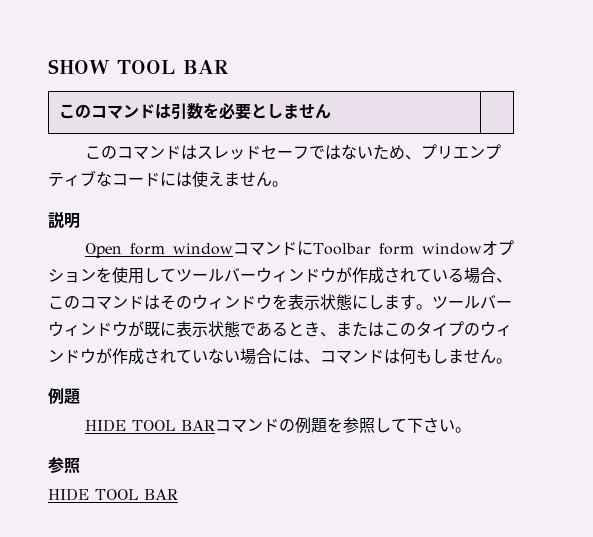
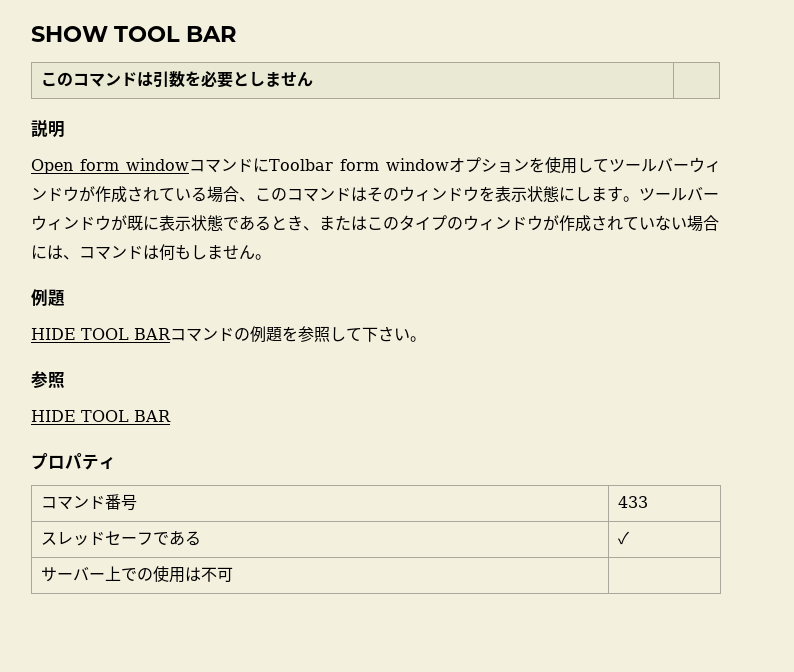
[84,144,501,160] [48,170,288,187] // このコマンドはスレッドセーフではないため、プリエンプティブなコードには使えません。 -> (313, 79) none
(178, 494) none -> [31,453,116,470] [40,494,137,511] [617,496,648,508] [40,530,201,546] [617,531,629,545] [40,566,233,583] // プロパティ // コマンド番号 | 433 // スレッドセーフである | ✓ // サーバー上での使用は不可 |

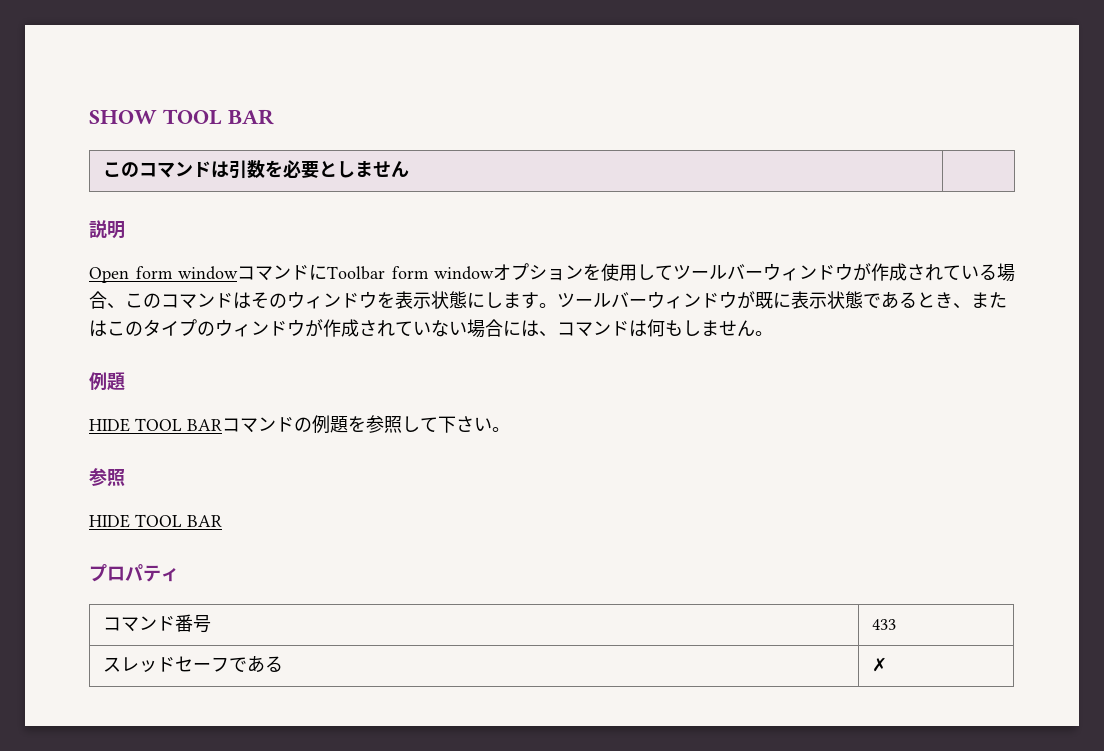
[617,531,629,545] [40,566,233,583] ✓ // サーバー上での使用は不可 | -> [871,657,887,672] ✗

